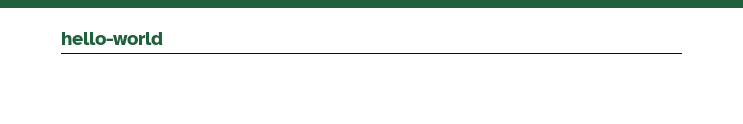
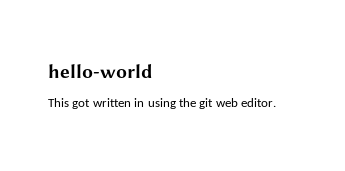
(163, 38) none -> [48,98,276,109] // This got written in using the git web editor.

